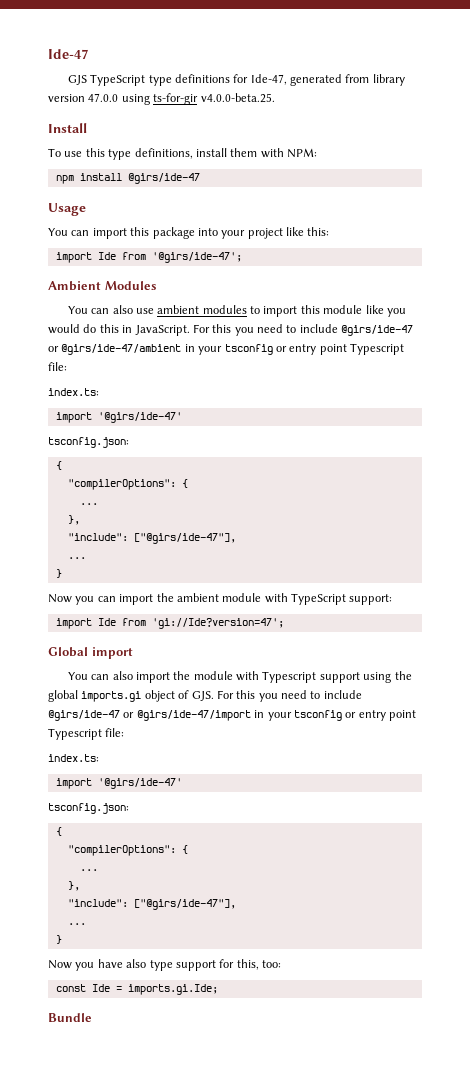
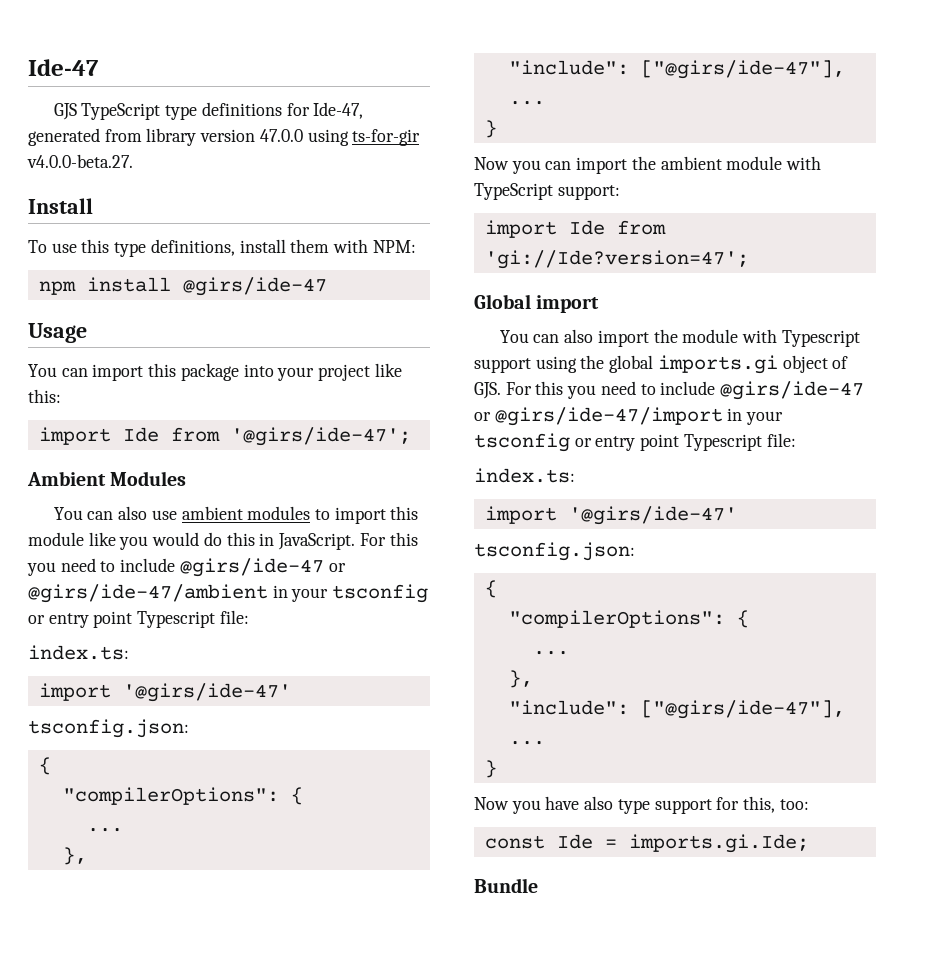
[200,93,275,103] v4.0.0-beta.25. -> [27,154,133,168] v4.0.0-beta.27.

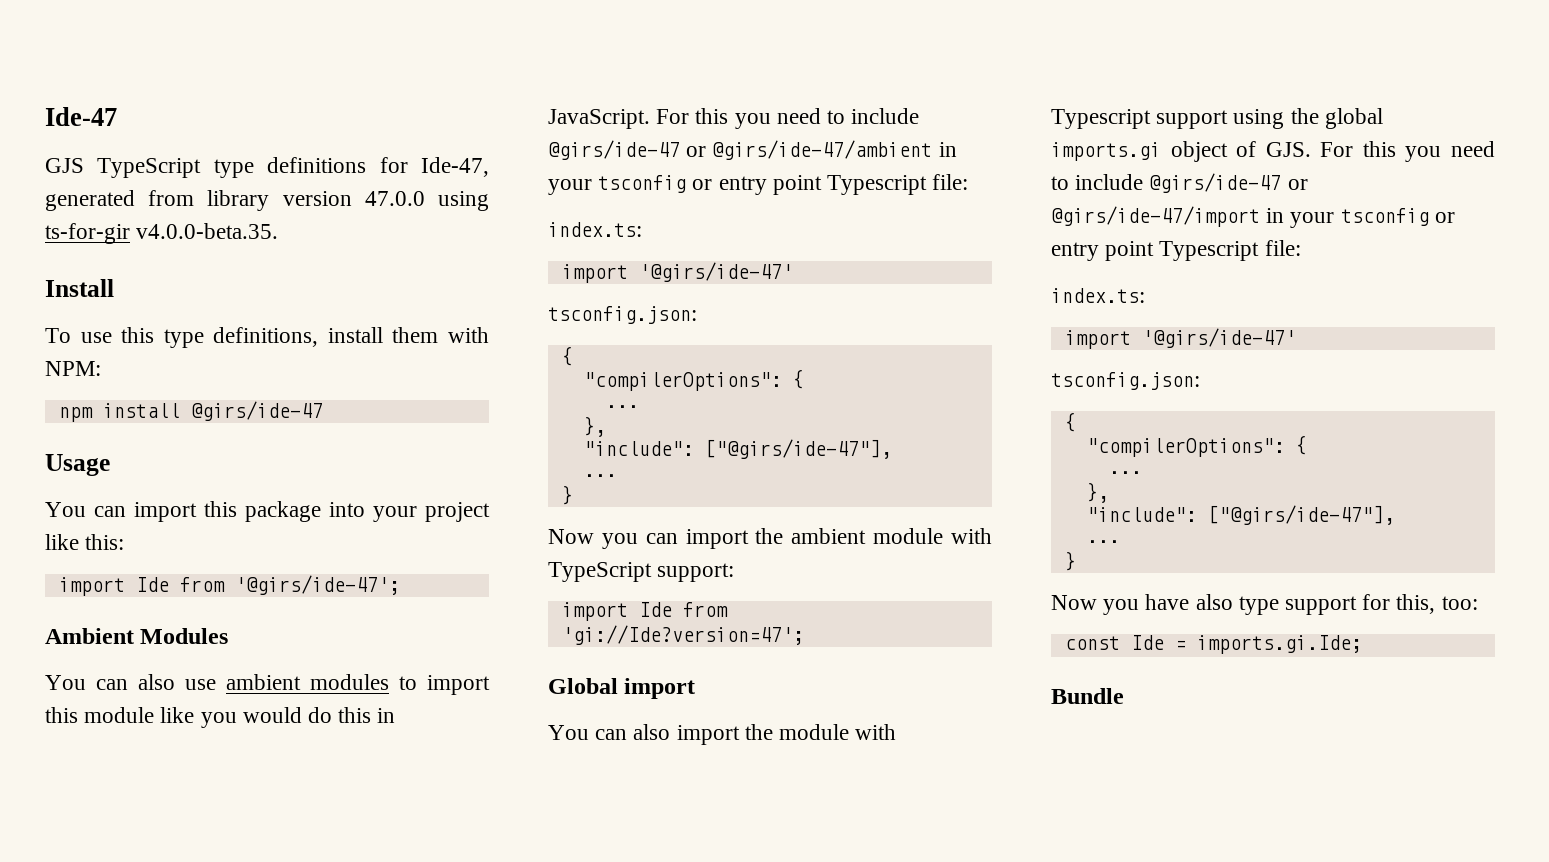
[27,154,133,168] v4.0.0-beta.27. -> [136,223,279,239] v4.0.0-beta.35.

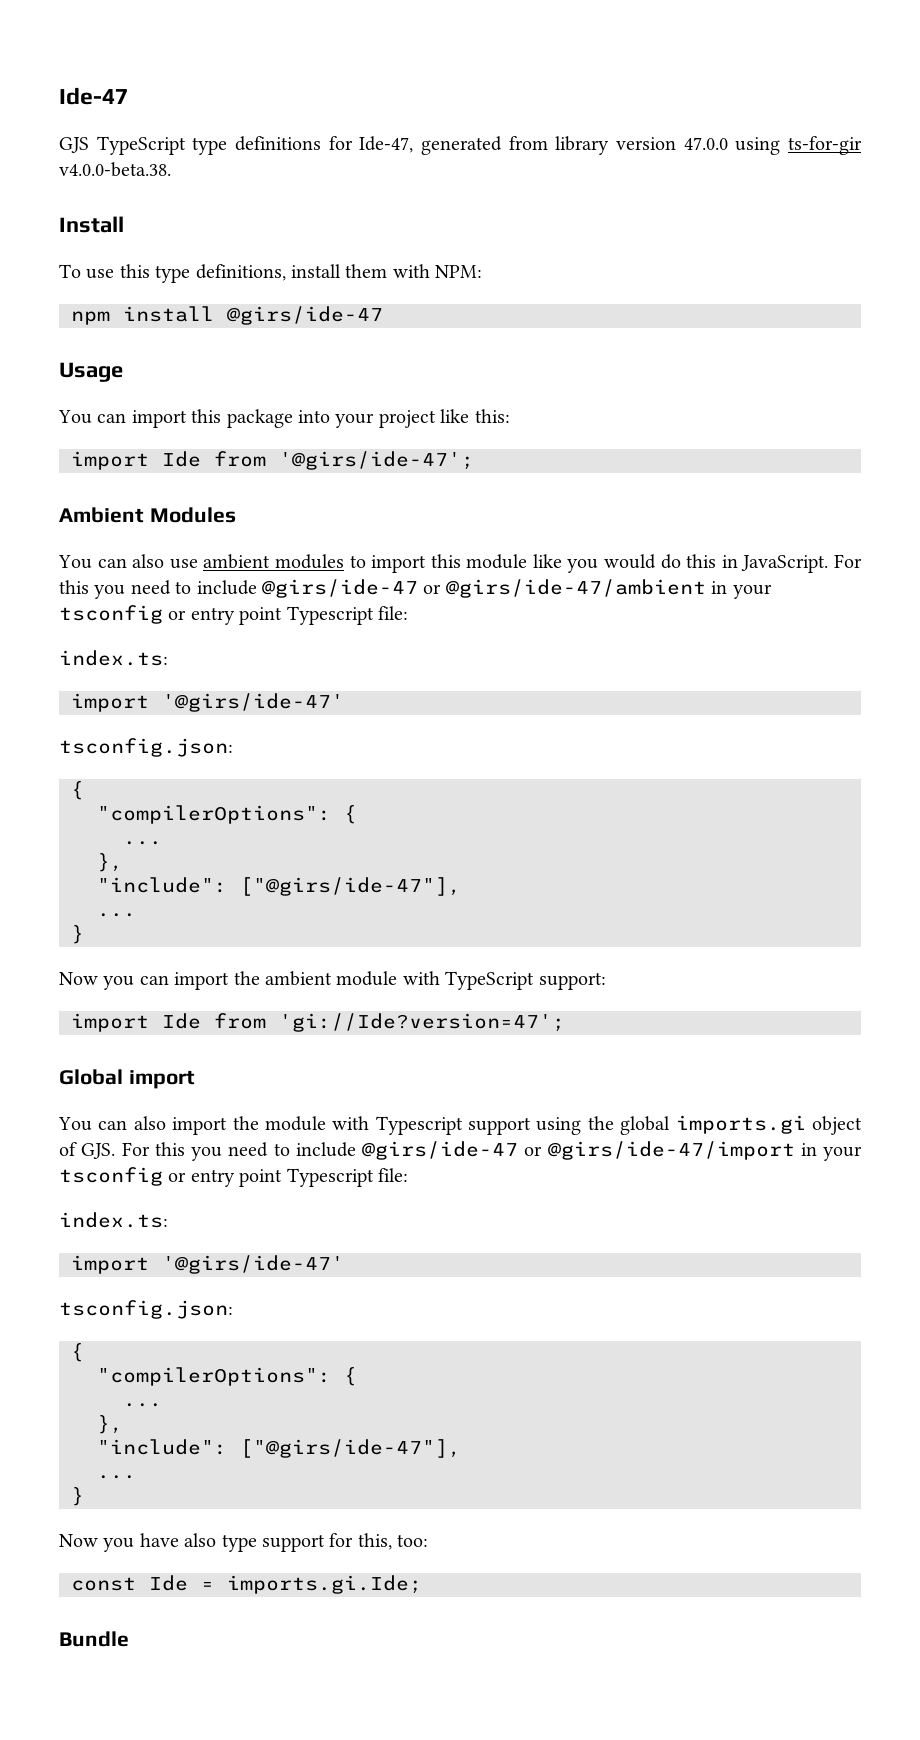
[136,223,279,239] v4.0.0-beta.35. -> [59,162,171,177] v4.0.0-beta.38.

